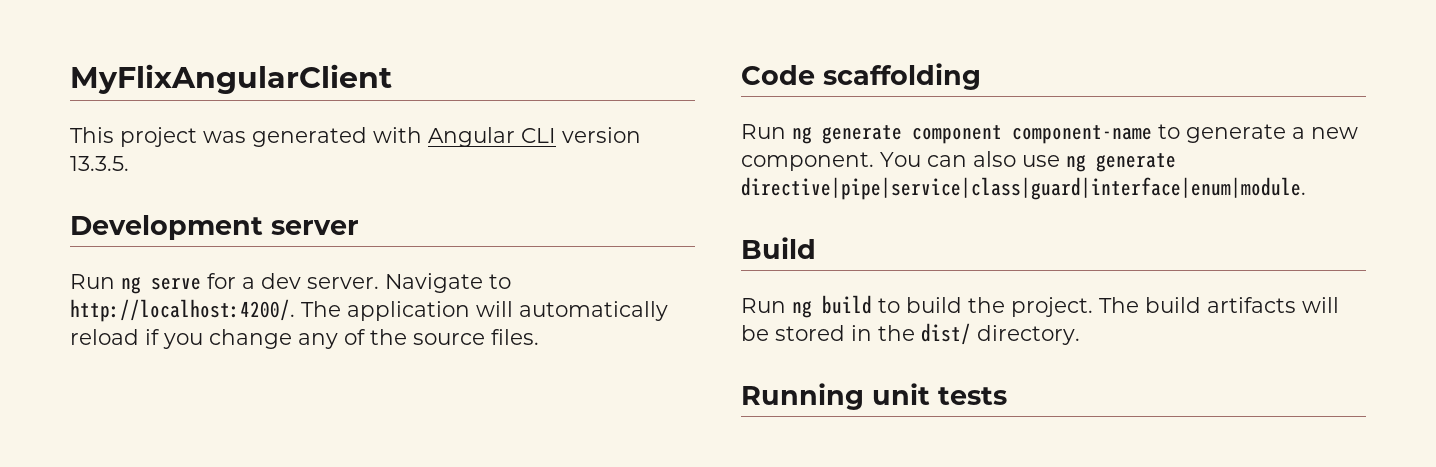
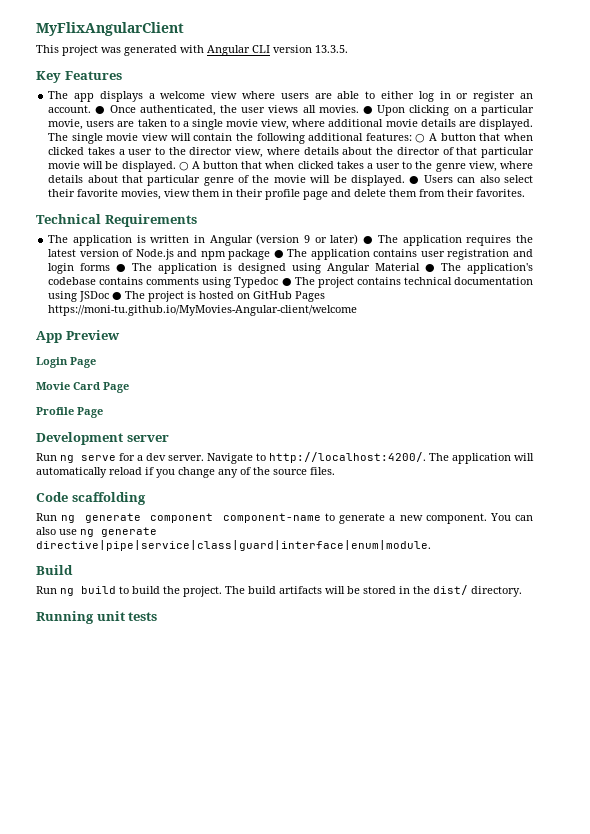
(129, 163) none -> [36,71,122,83] [48,91,533,102] [48,105,534,116] [48,119,533,130] [48,133,533,144] [48,147,535,158] [48,161,533,172] [48,175,533,186] [48,189,526,200] [36,214,197,227] [48,234,533,246] [48,249,533,260] [48,263,533,274] [48,277,533,288] [48,291,326,302] [48,305,358,316] [36,330,120,343] [36,357,96,368] [36,382,129,393] [36,407,103,418] // Key Features // The app displays a welcome view where users are able to either log in or register an account. ● Once authenticated, the user views all movies. ● Upon clicking on a particular movie, users are taken to a single movie view, where additional movie details are displayed. The single movie view will contain the following additional features: ○ A button that when clicked takes a user to the director view, where details about the director of that particular movie will be displayed. ○ A button that when clicked takes a user to the genre view, where details about that particular genre of the movie will be displayed. ● Users can also select their favorite movies, view them in their profile page and delete them from their favorites. // Technical Requirements // The application is written in Angular (version 9 or later) ● The application requires the latest version of Node.js and npm package ● The application contains user registration and login forms ● The application is designed using Angular Material ● The application's codebase contains comments using Typedoc ● The project contains technical documentation using JSDoc ● The project is hosted on GitHub Pages https://moni-tu.github.io/MyMovies-Angular-client/welcome // App Preview // Login Page // Movie Card Page // Profile Page

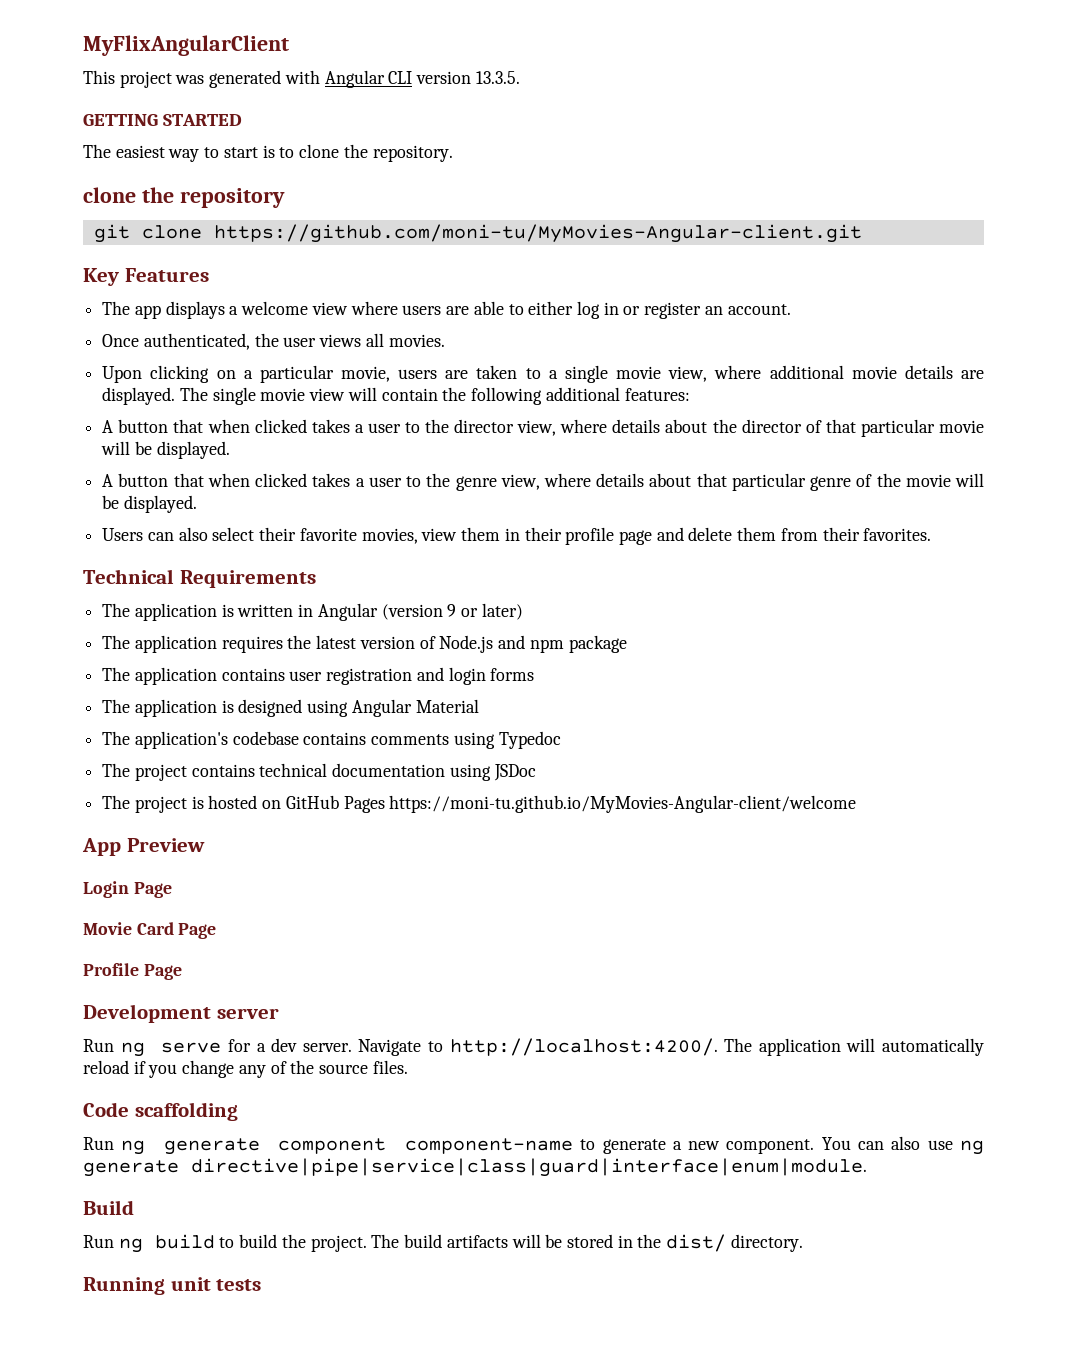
(348, 49) none -> [83,114,243,126] [83,144,453,162] [83,187,285,208] [93,224,862,243] // GETTING STARTED // The easiest way to start is to clone the repository. // clone the repository // git clone https://github.com/moni-tu/MyMovies-Angular-client.git
[95,106,106,114] ● -> (791, 309) //
[362,106,373,114] ● -> (445, 340) //
[415,133,426,143] ○ -> (690, 394) //
[178,161,189,171] ○ -> (230, 450) //
[409,176,420,184] ● -> (197, 504) //
[363,236,374,244] ● -> (523, 611) //
[273,250,284,258] ● -> (627, 644) //
[116,264,127,272] ● -> (535, 674) //
[425,264,436,272] ● -> (479, 706) //
[281,278,292,286] ● -> (561, 740) //
[112,292,123,300] ● -> (536, 772) //

